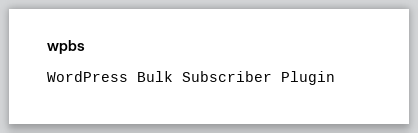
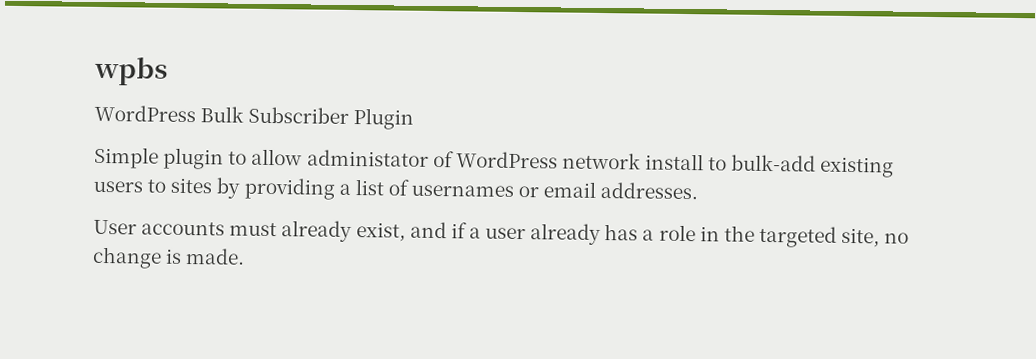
(335, 78) none -> [94,146,895,178] [93,177,699,200] [93,219,910,248] [92,246,246,269] // Simple plugin to allow administator of WordPress network install to bulk-add existing users to sites by providing a list of usernames or email addresses. // User accounts must already exist, and if a user already has a role in the targeted site, no change is made.

